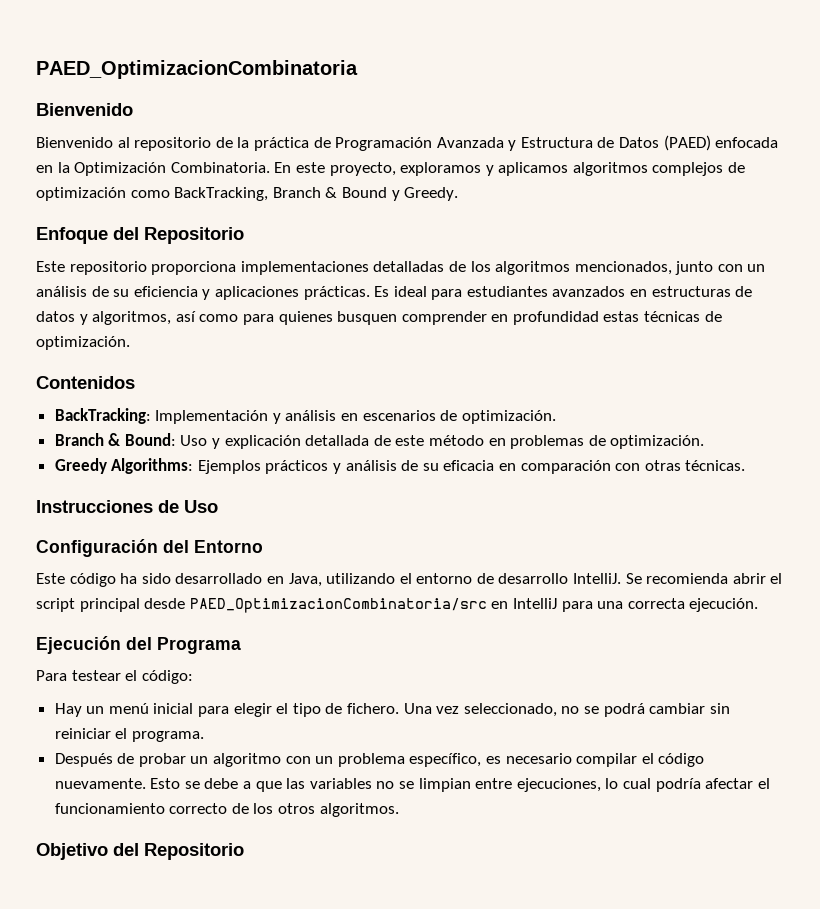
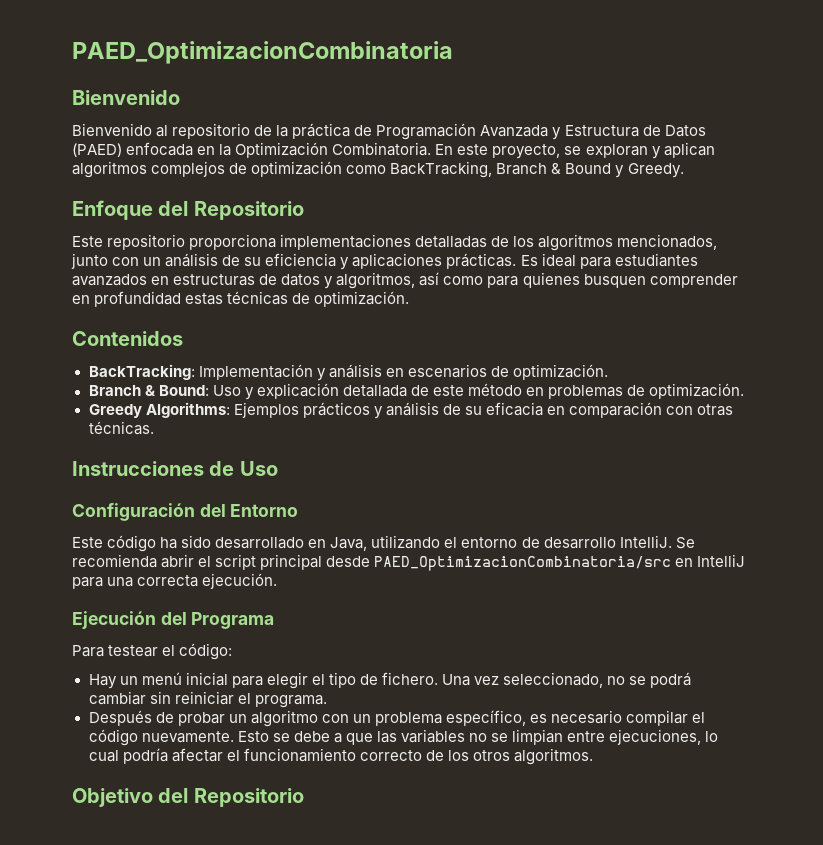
[400,162,569,176] exploramos y aplicamos -> [564,142,715,159] se exploran y aplican

